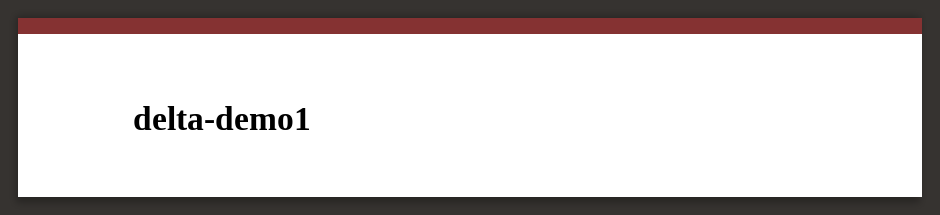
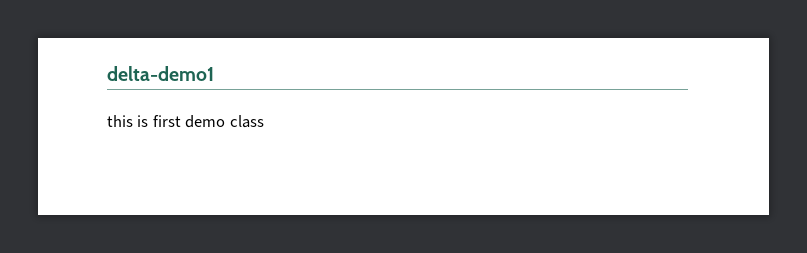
(311, 118) none -> [107,115,264,128] // this is first demo class

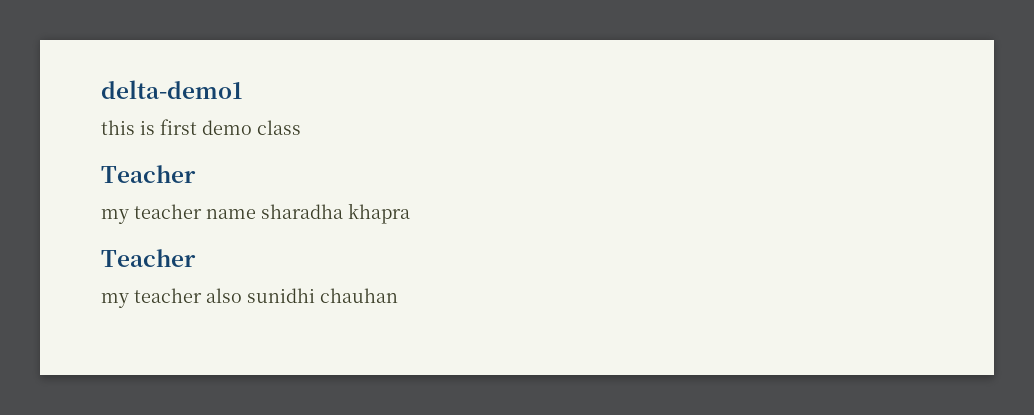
(264, 121) none -> [101,165,196,183] [101,203,410,224] [101,249,196,267] [101,288,398,308] // Teacher // my teacher name sharadha khapra // Teacher // my teacher also sunidhi chauhan

